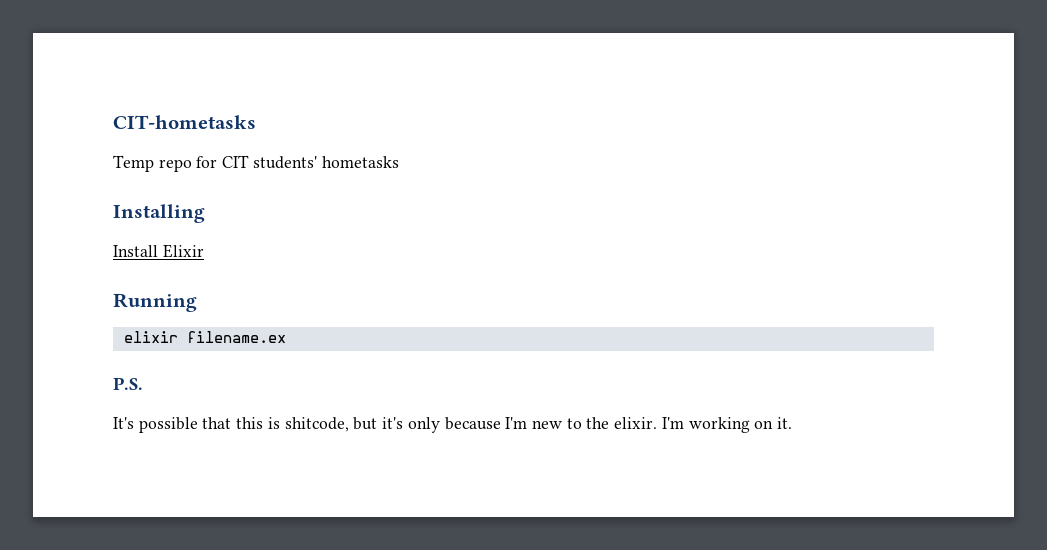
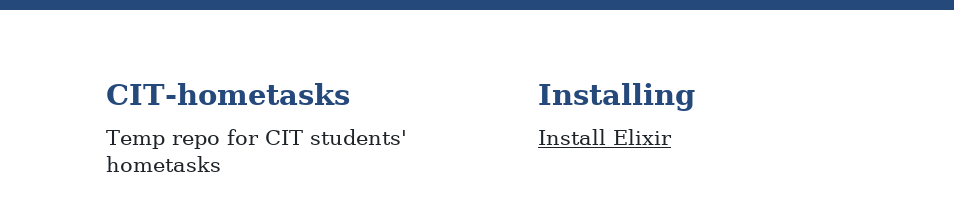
[113,293,197,312] [123,331,286,343] [113,377,143,390] [113,417,793,433] // Running // elixir filename.ex // P.S. // It's possible that this is shitcode, but it's only because I'm new to the elixir. I'm working on it. -> (672, 137) none

